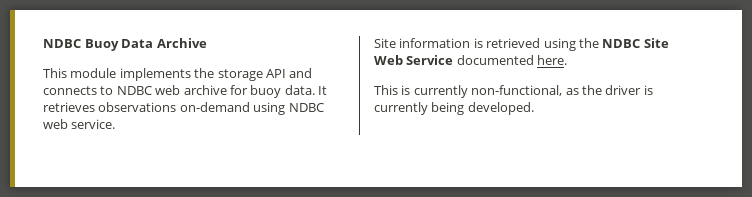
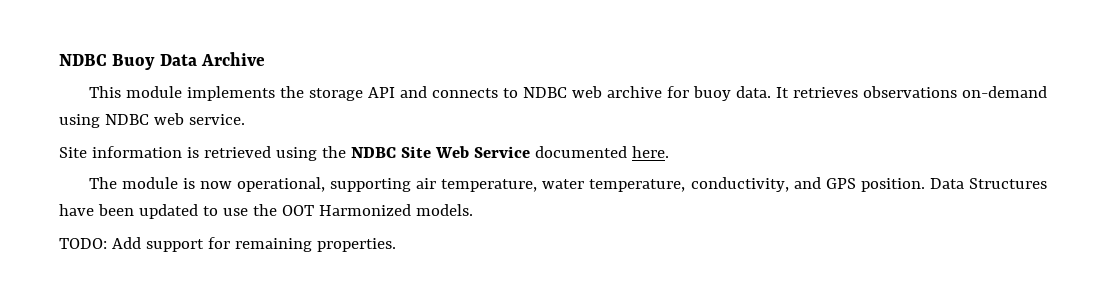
[374,85,653,98] [374,102,534,115] This is currently non-functional, as the driver is currently being developed. -> [88,177,1048,192] [59,204,473,219] [59,237,396,252] The module is now operational, supporting air temperature, water temperature, conductivity, and GPS position. Data Structures have been updated to use the OOT Harmonized models. // TODO: Add support for remaining properties.

